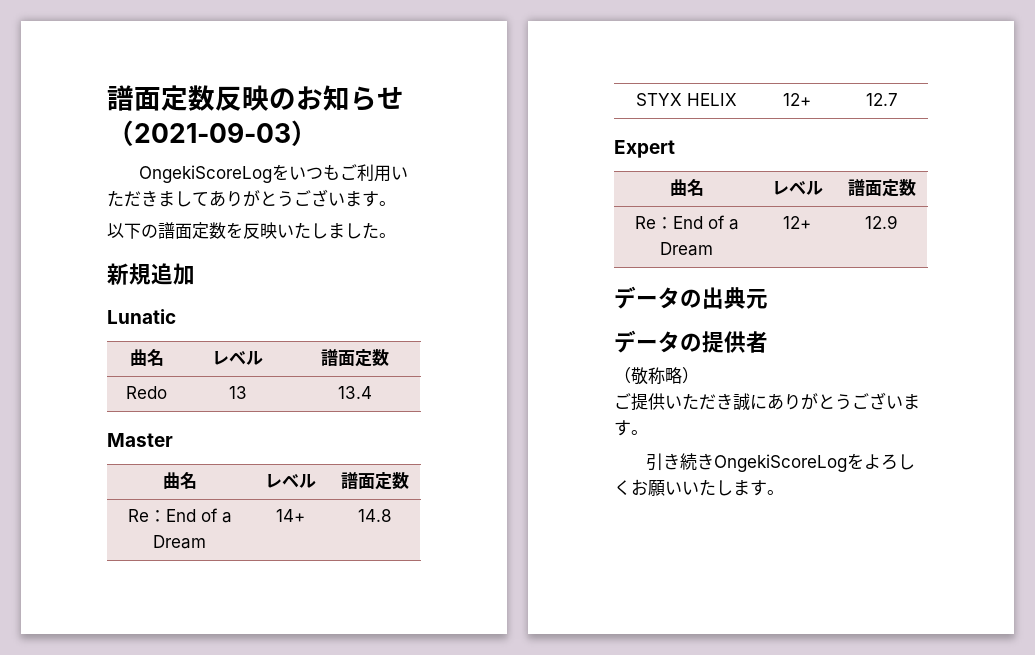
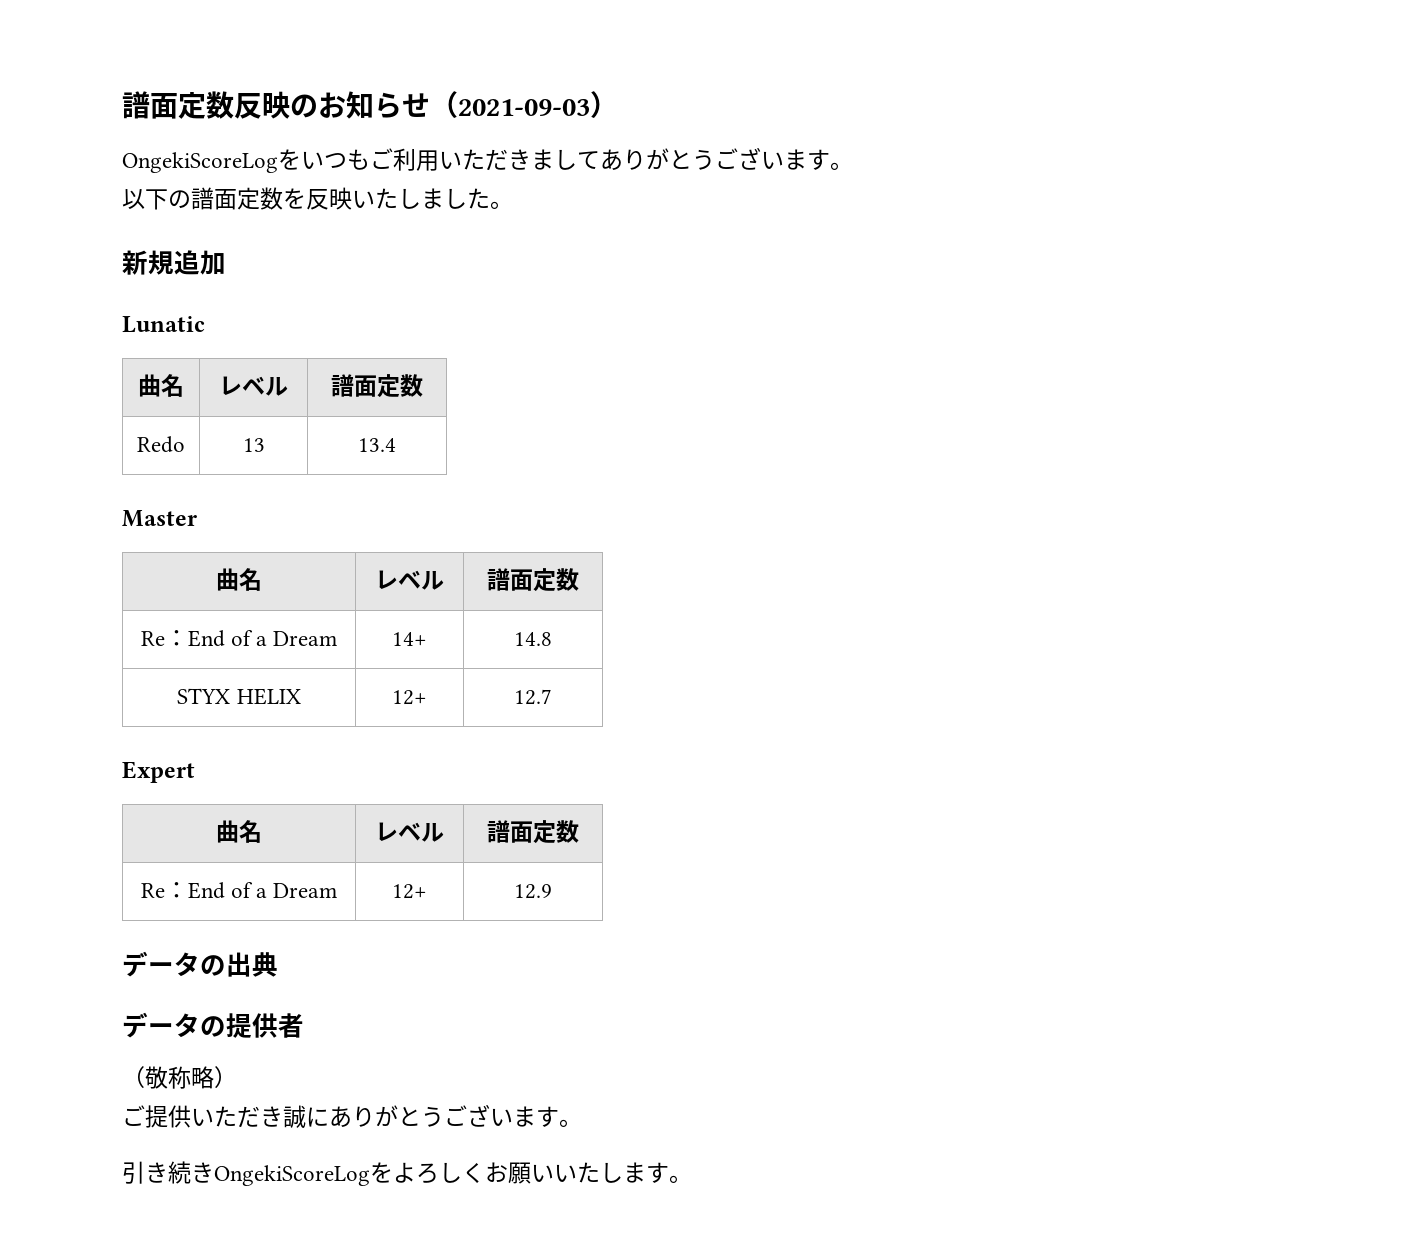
[746,289,768,309] 元 -> (278, 964) none

